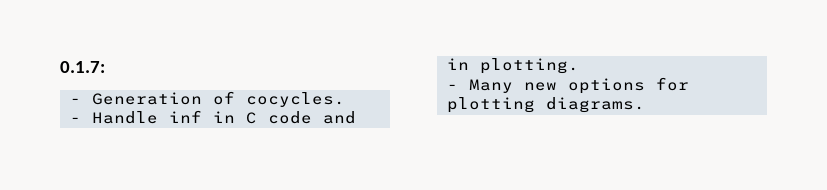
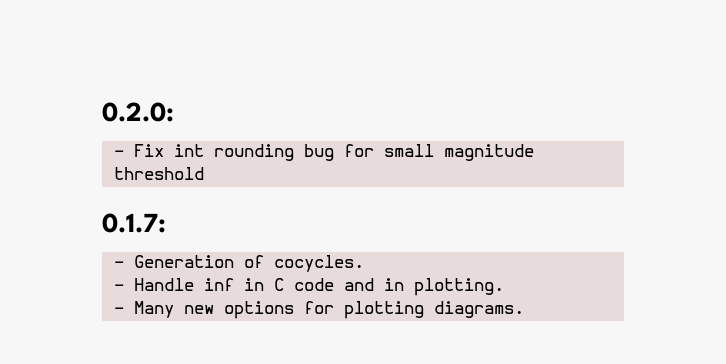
(60, 67) none -> [102,102,174,122] [113,144,534,161] [113,167,204,180] 0.2.0: // - Fix int rounding bug for small magnitude threshold //

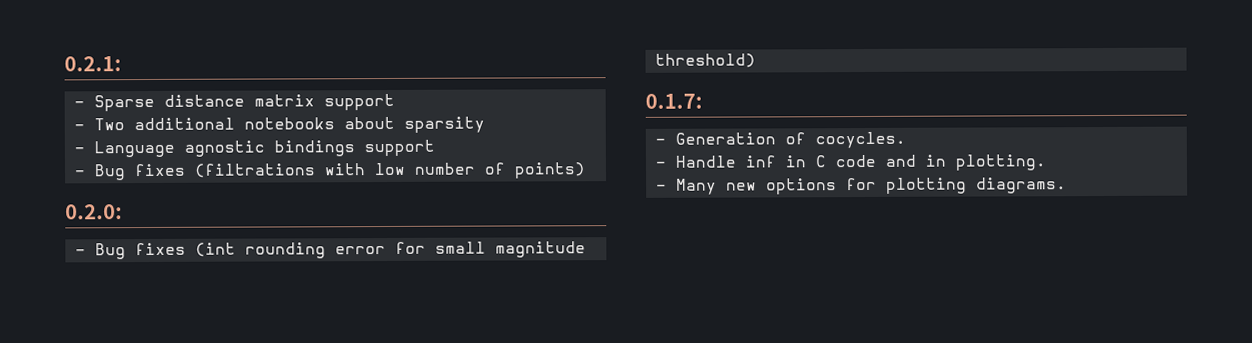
[102,102,174,122] [113,144,334,161] 0.2.0: // - Fix int rounding bug -> [64,56,122,72] [73,93,395,112] [73,116,485,133] [73,139,435,158] [73,162,586,181] [65,204,123,220] [74,242,386,260] 0.2.1: // - Sparse distance matrix support // - Two additional notebooks about sparsity // - Language agnostic bindings support // - Bug fixes (filtrations with low number of points) // 0.2.0: // - Bug fixes (int rounding error
[113,167,204,180] threshold -> [654,53,756,68] threshold)

